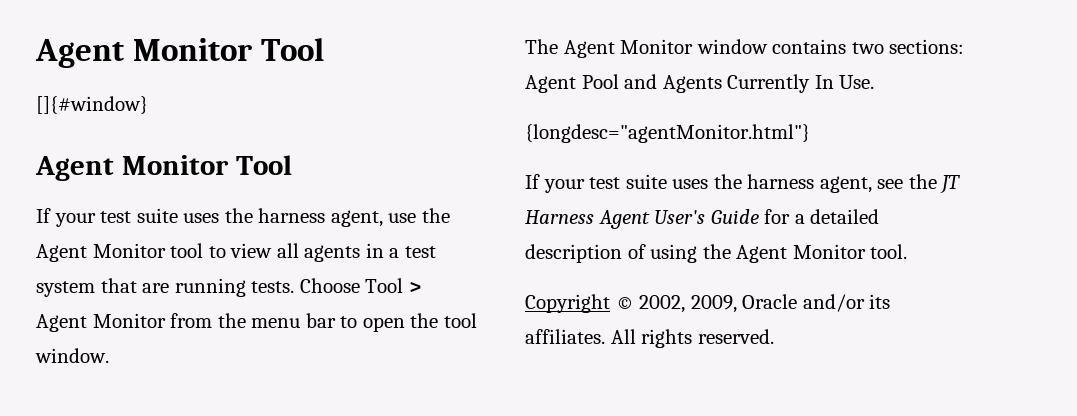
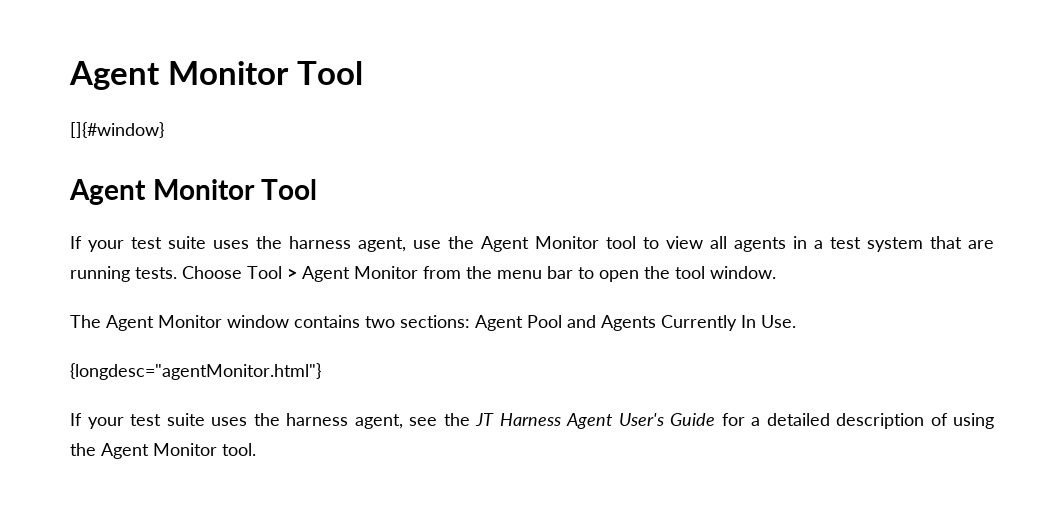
[525,294,891,313] [525,329,774,348] // Copyright © 2002, 2009, Oracle and/or its affiliates. All rights reserved. -> (256, 449) none

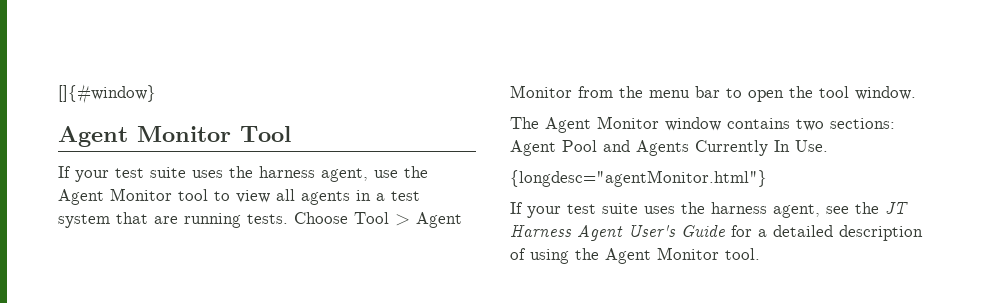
[69,61,363,90] Agent Monitor Tool // -> (58, 94) none

